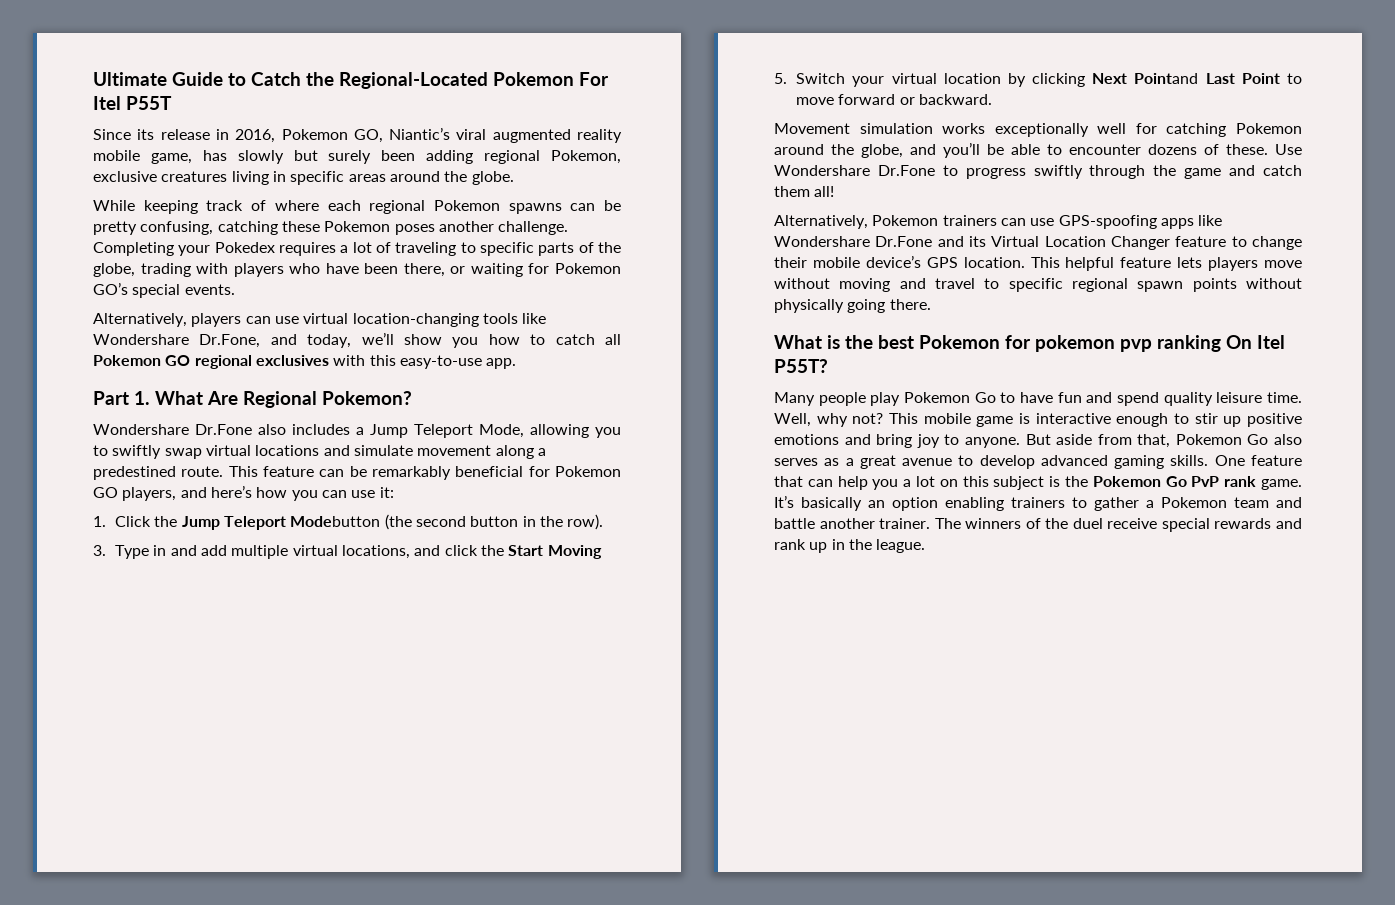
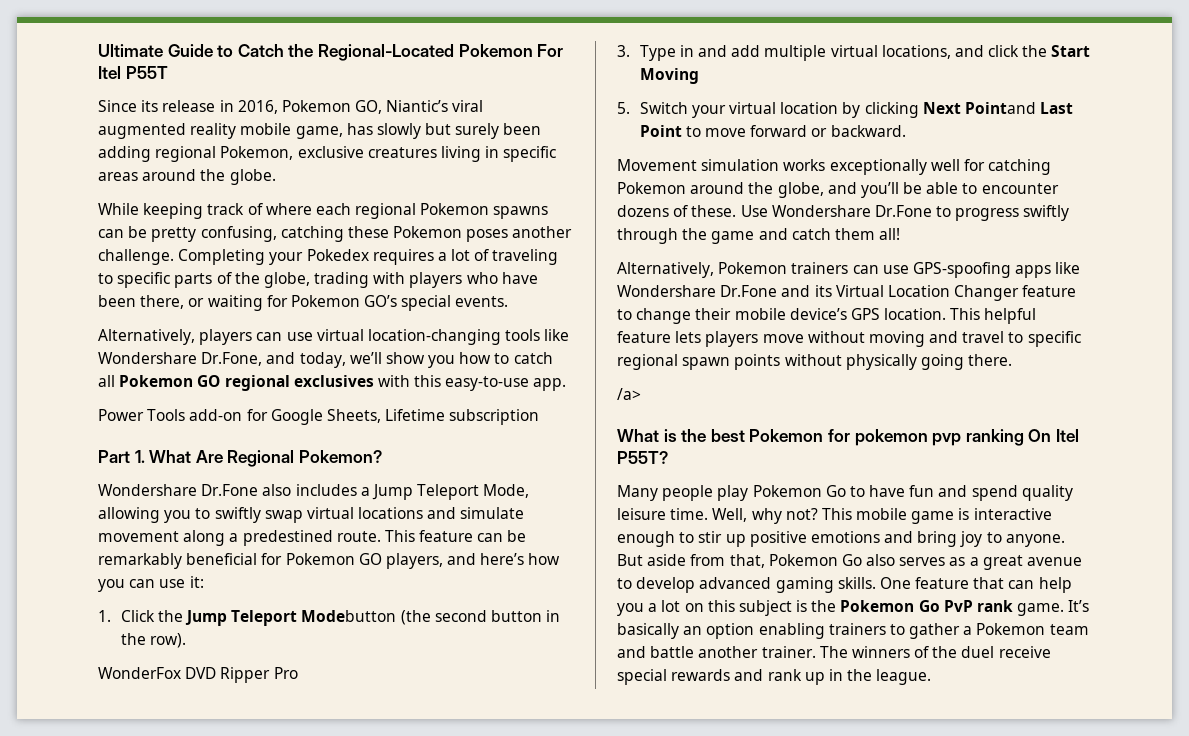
(517, 363) none -> [98,409,540,425] // Power Tools add-on for Google Sheets, Lifetime subscription
(604, 522) none -> [98,667,298,683] // WonderFox DVD Ripper Pro
(931, 304) none -> [617,388,641,400] // /a>

